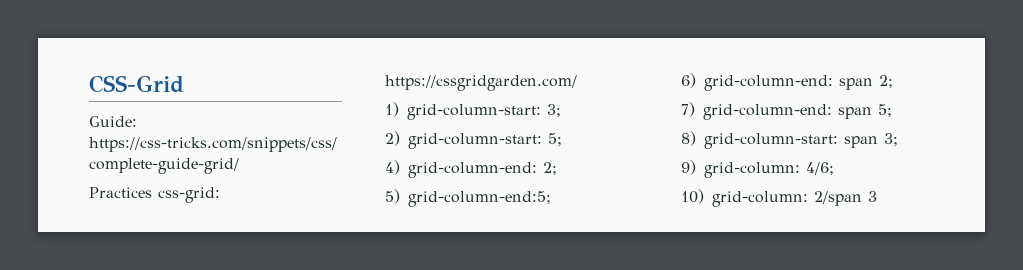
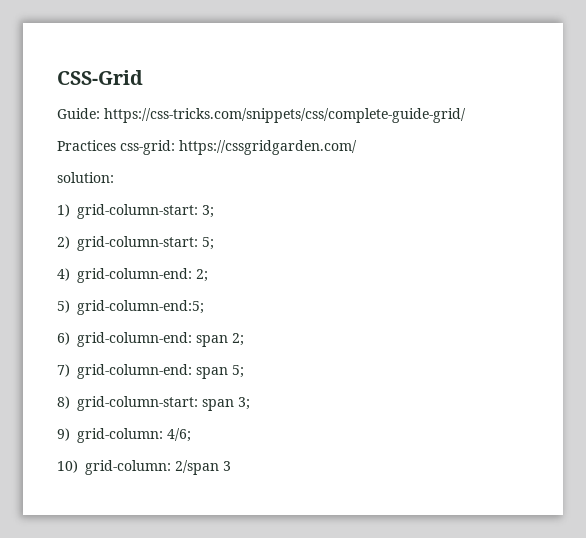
(577, 83) none -> [57,172,114,183] // solution:

